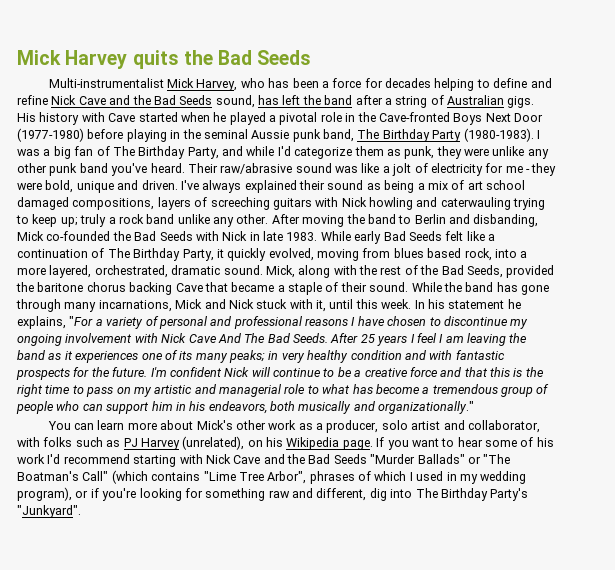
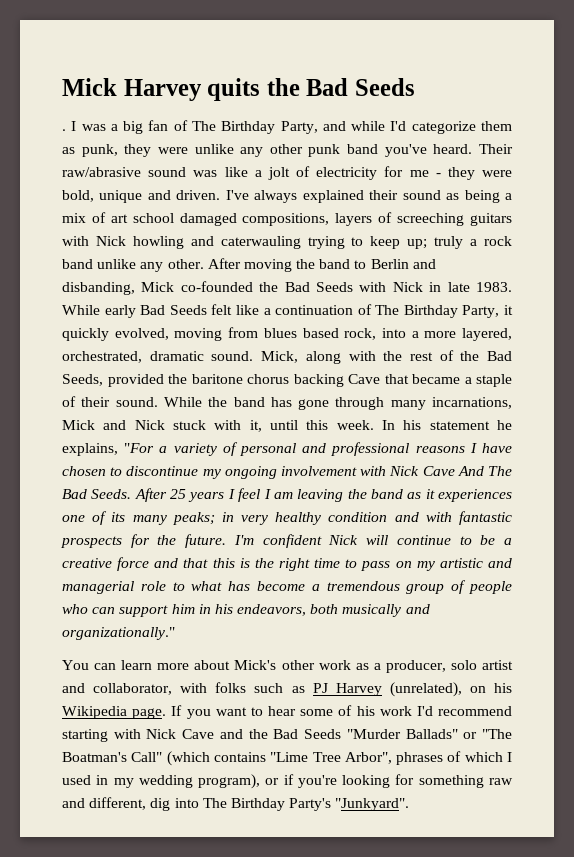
[48,78,552,91] [17,95,535,108] [17,112,543,125] [17,128,534,142] Multi-instrumentalist Mick Harvey, who has been a force for decades helping to define and refine Nick Cave and the Bad Seeds sound, has left the band after a string of Australian gigs. His history with Cave started when he played a pivotal role in the Cave-fronted Boys Next Door (1977-1980) before playing in the seminal Aussie punk band, The Birthday Party (1980-1983). -> [62,129,66,131] .

